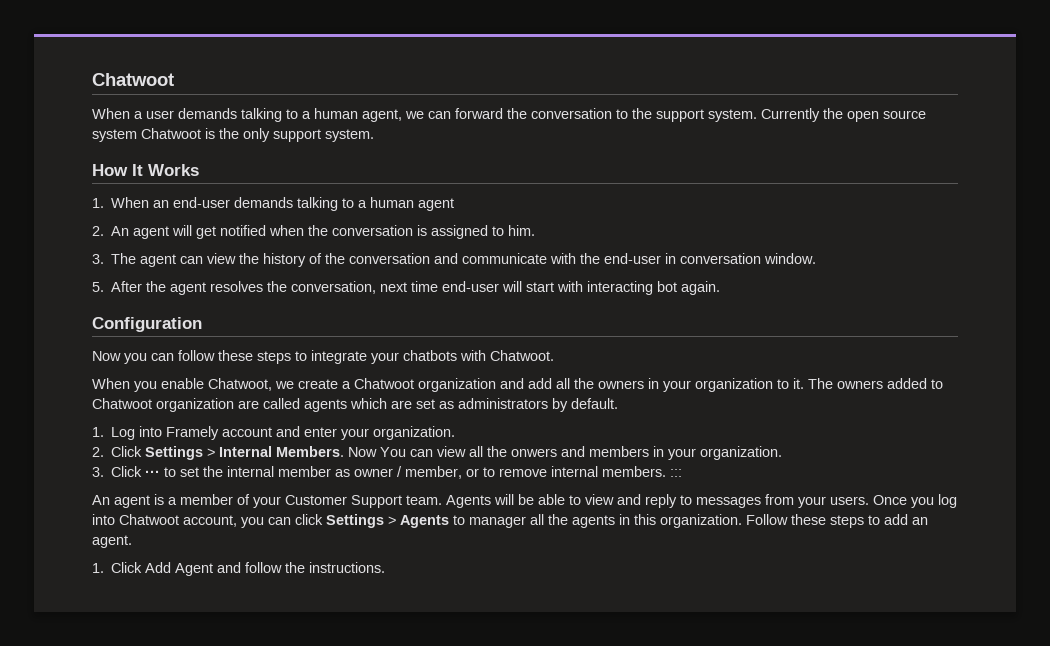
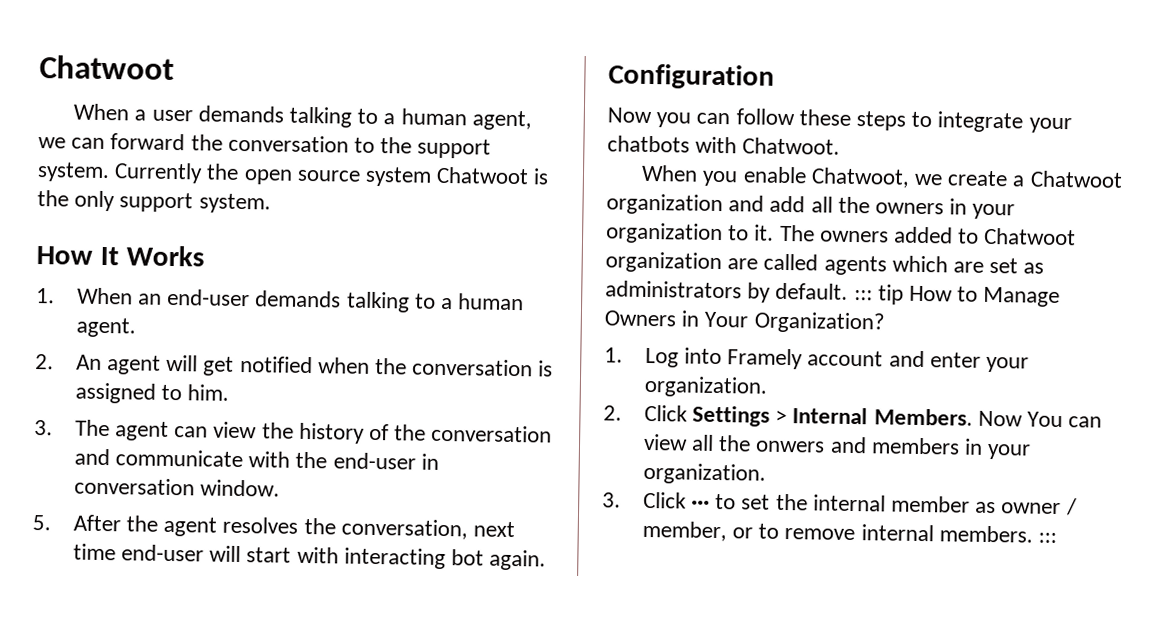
[418,198,455,211] agent -> [75,317,136,338] agent.
(618, 403) none -> [853,284,1061,308] [604,310,885,334] ::: tip How to Manage Owners in Your Organization?
[92,494,957,508] [92,514,928,528] [92,535,132,548] [92,562,386,576] // An agent is a member of your Customer Support team. Agents will be able to view and reply to messages from your users. Once you log into Chatwoot account, you can click Settings > Agents to manager all the agents in this organization. Follow these steps to add an agent. // 1. Click Add Agent and follow the instructions. -> (1057, 537) none

